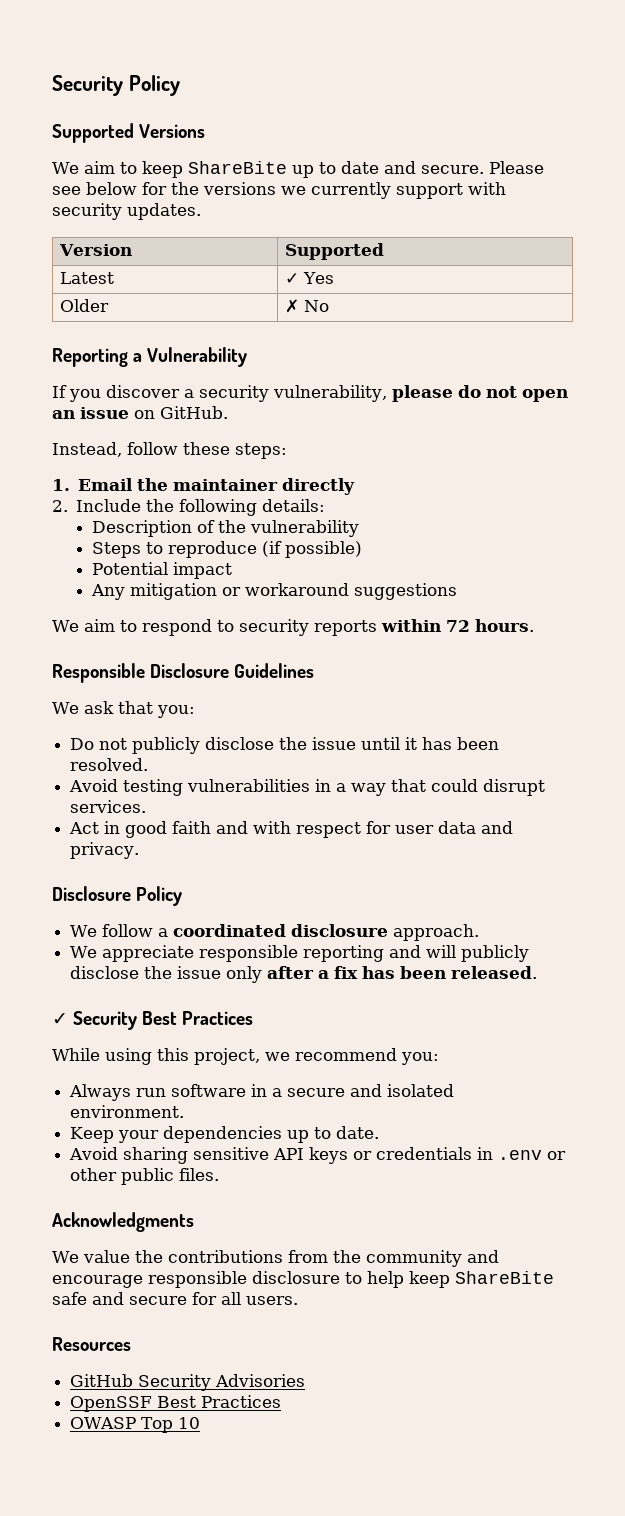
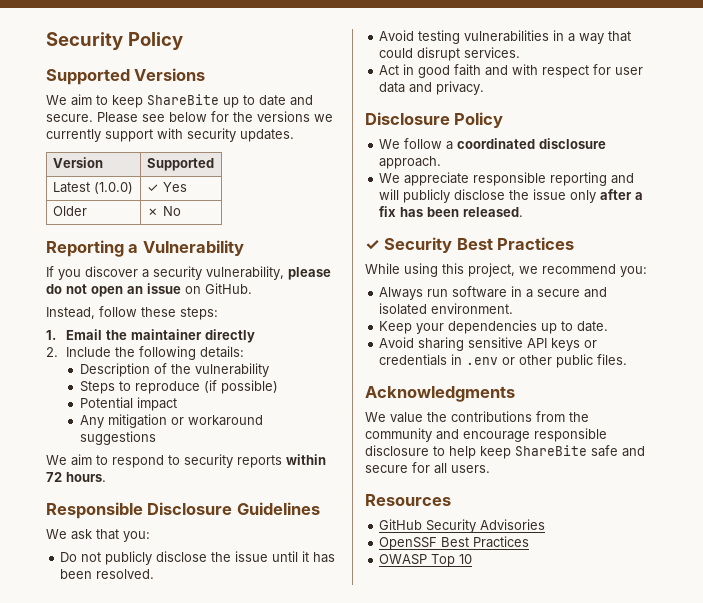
(115, 278) none -> [93,182,133,194] (1.0.0)

